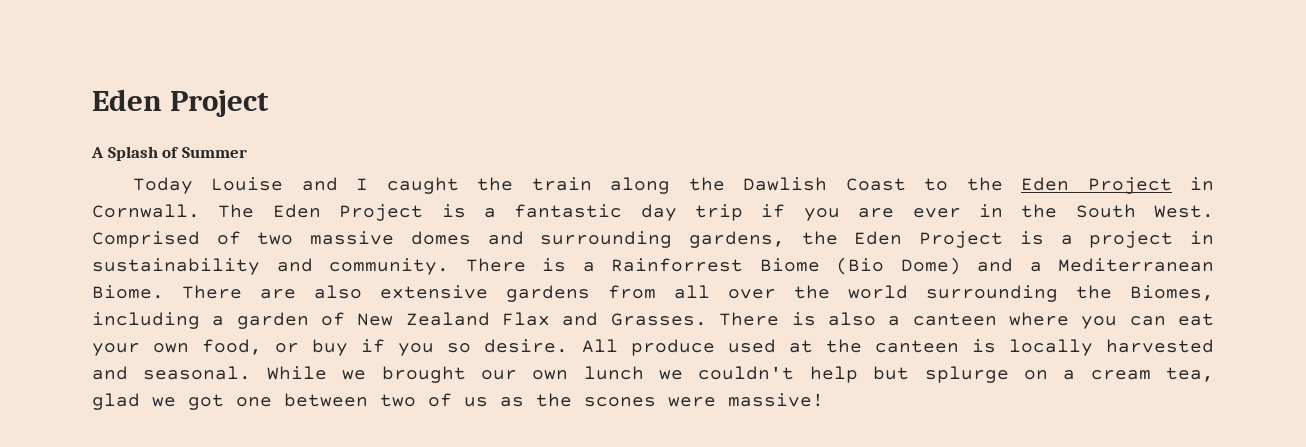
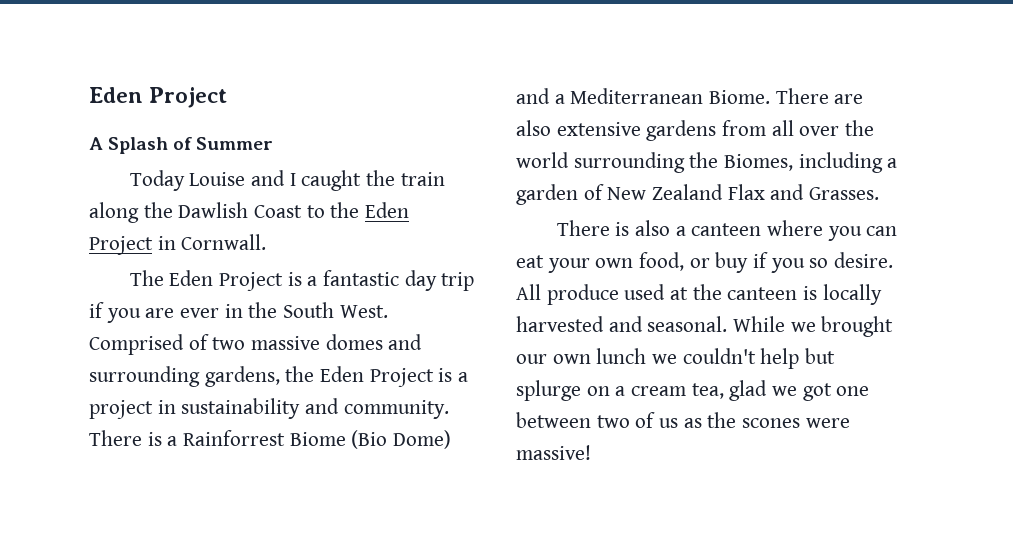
(200, 211) none -> (267, 242) //
(707, 319) none -> (880, 193) //

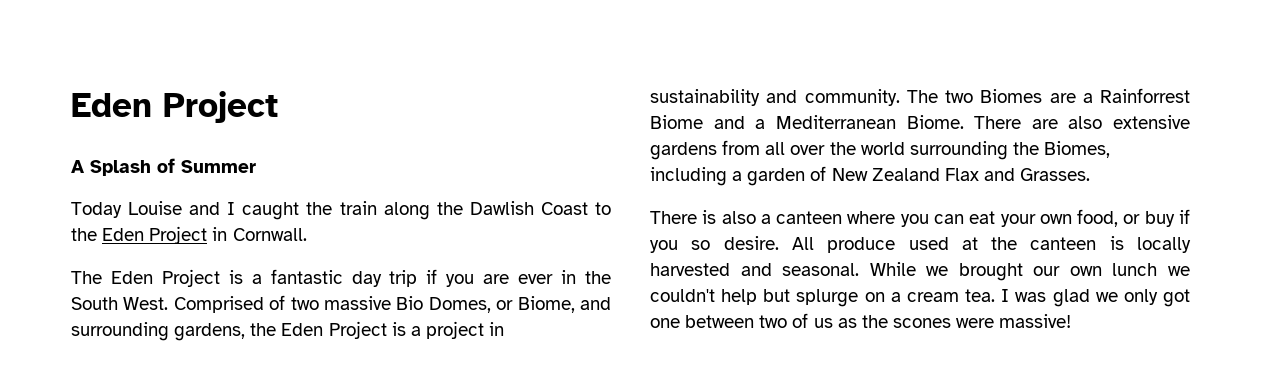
[325,334,383,350] domes -> [396,296,575,313] Bio Domes, or Biome,
[89,430,162,446] There is -> [906,89,1076,103] The two Biomes are
[351,430,452,449] (Bio Dome) -> (703, 122) none
[691,383,724,399] tea, -> [965,289,1047,302] tea. I was
(798, 391) none -> [1123,289,1158,305] only

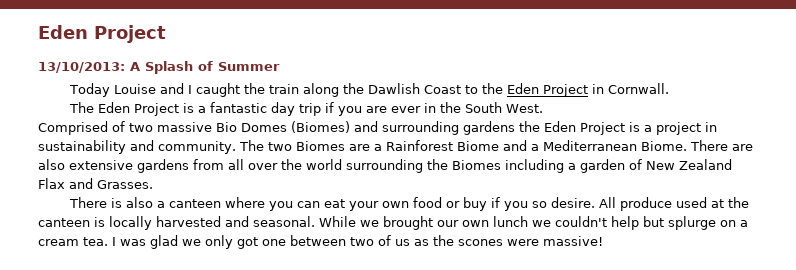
(278, 107) none -> [38,62,125,73] 13/10/2013:
(169, 303) none -> (544, 108) //
[428,296,575,313] Domes, or Biome, -> [241,121,350,133] Domes (Biomes)
[174,323,246,341] gardens, -> [463,121,515,135] gardens
[1100,88,1190,103] Rainforrest -> [385,140,453,151] Rainforest
[1044,141,1111,158] Biomes, -> [452,160,501,170] Biomes
[1077,209,1119,227] food, -> [413,197,443,208] food

